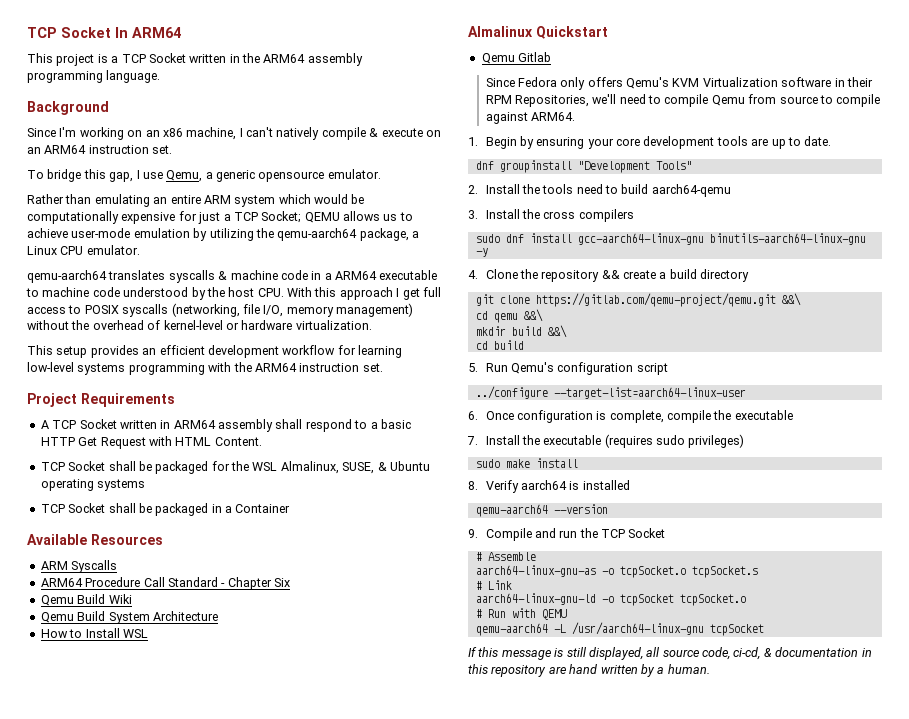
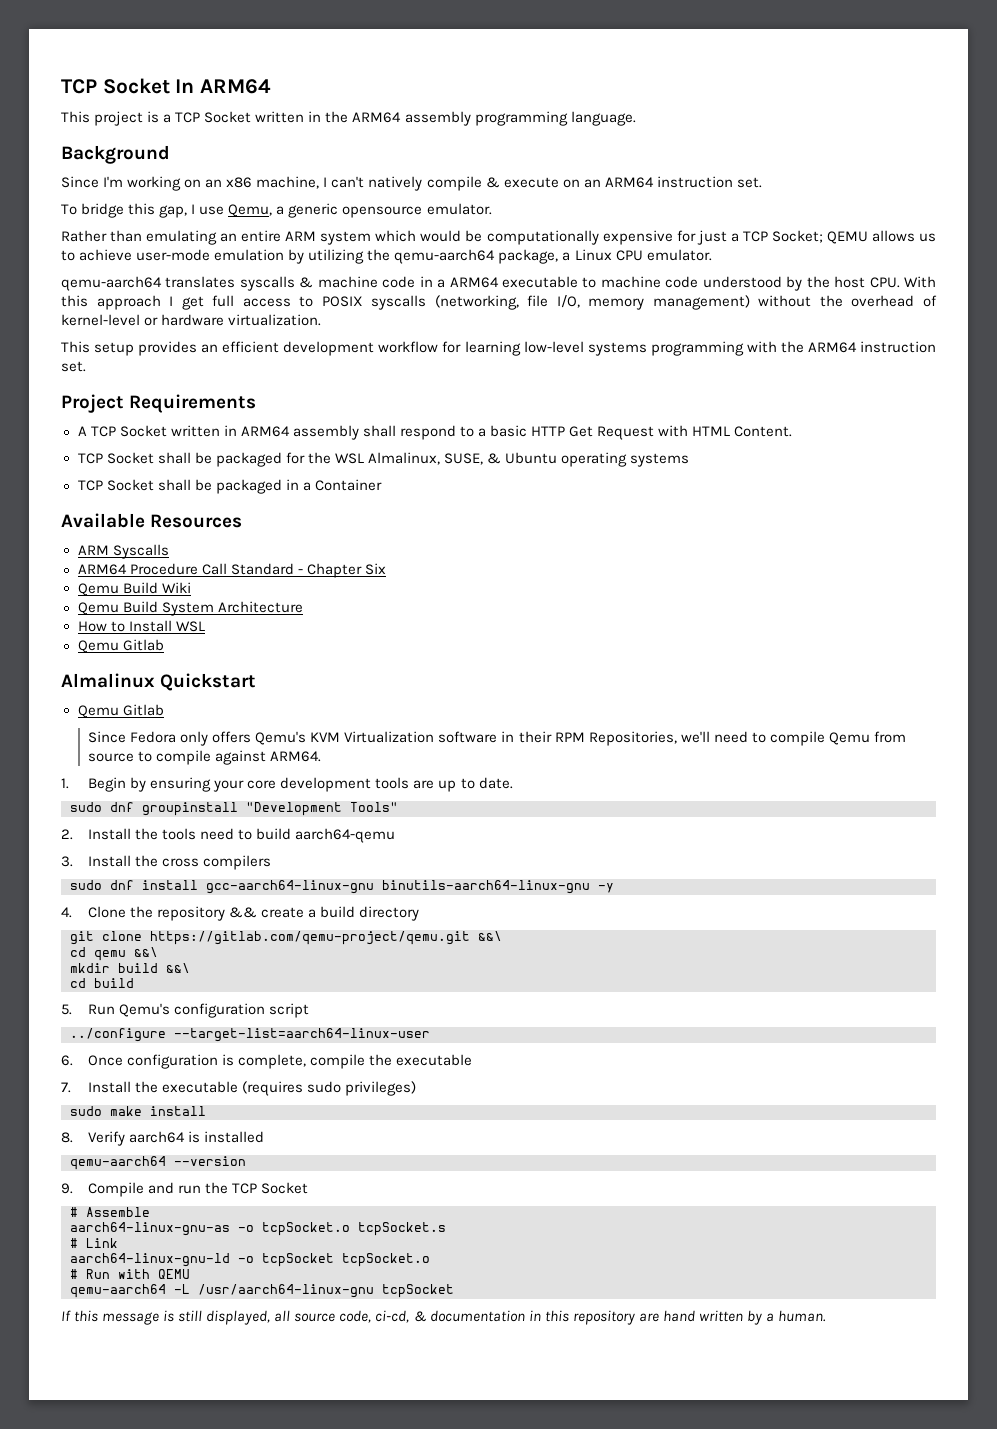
(148, 633) none -> [77,639,164,653] // Qemu Gitlab
(832, 141) none -> [70,802,102,812] sudo

